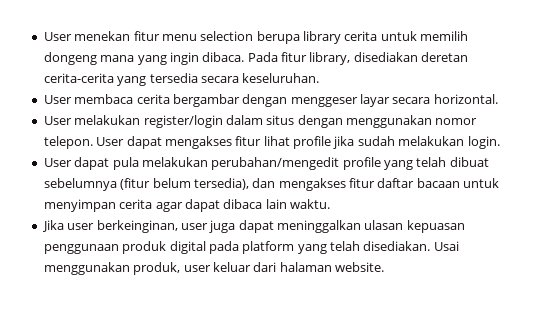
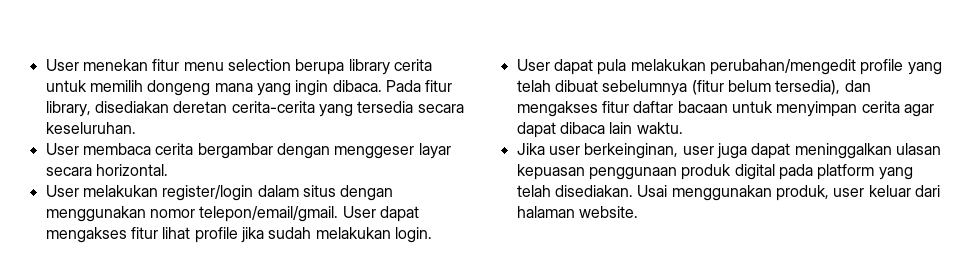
[43,136,93,149] telepon. -> [199,206,339,222] telepon/email/gmail.

